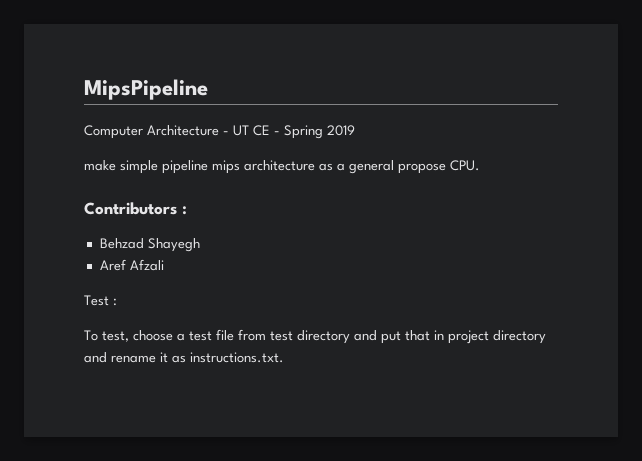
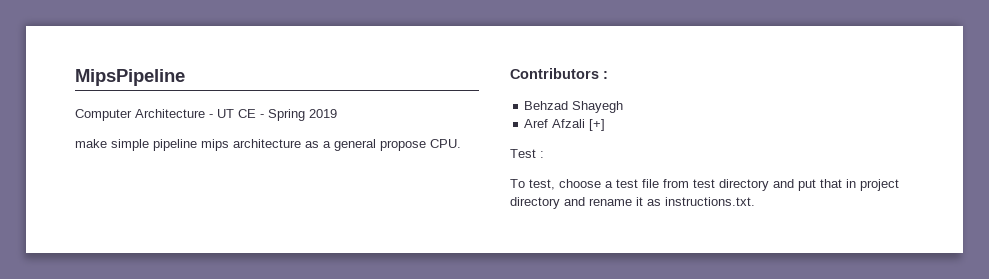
(164, 265) none -> [589,119,606,131] [+]

